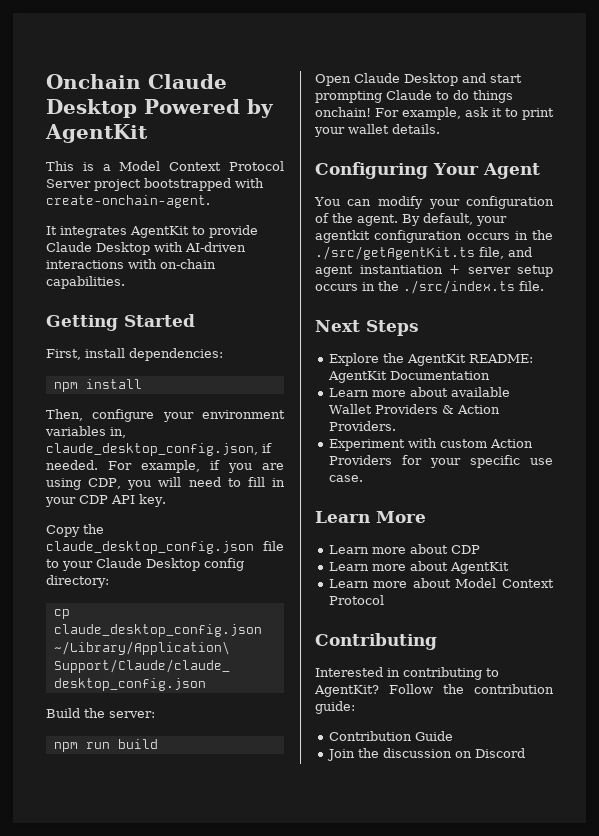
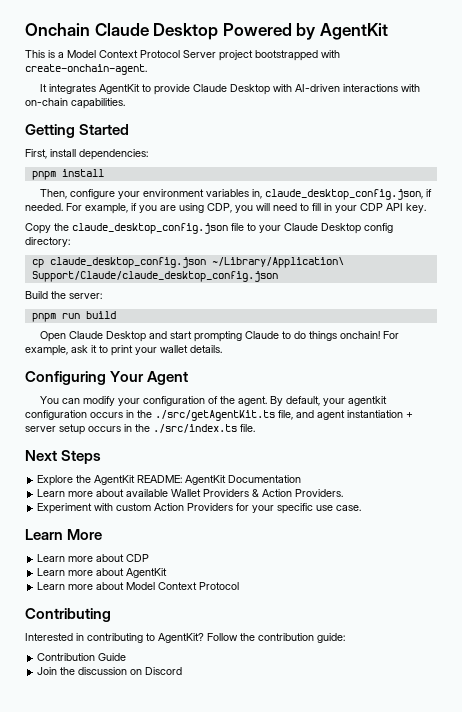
[53,382,78,392] npm -> [31,171,56,180] pnpm
[53,742,78,752] npm -> [31,313,56,322] pnpm

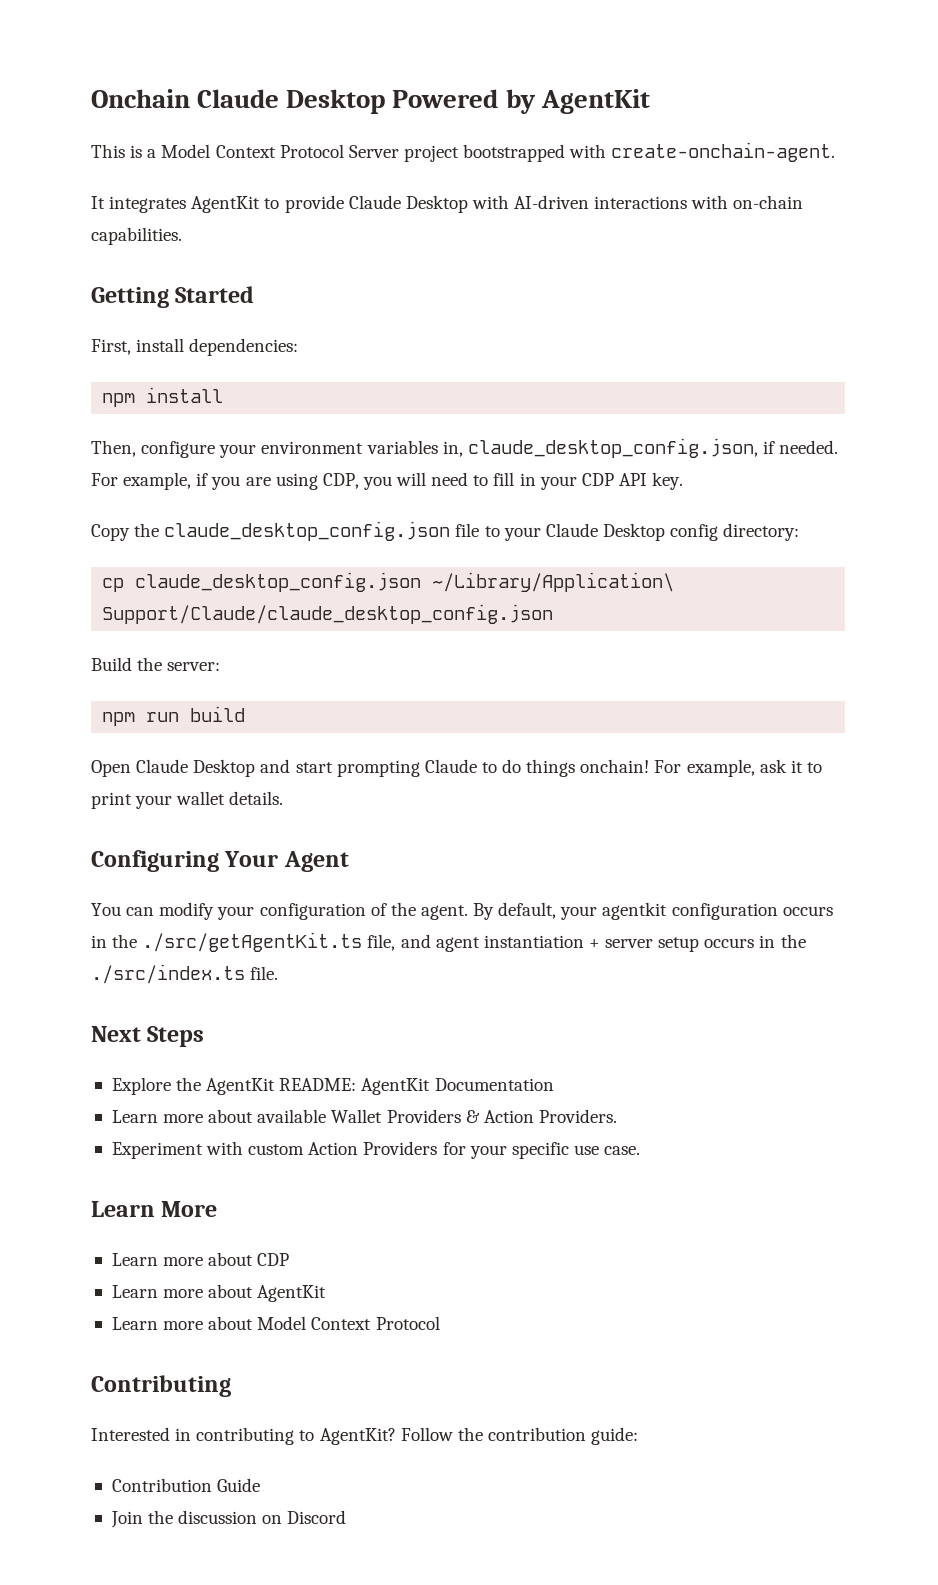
[31,171,56,180] pnpm -> [102,393,136,407] npm
[31,313,56,322] pnpm -> [102,712,136,726] npm

